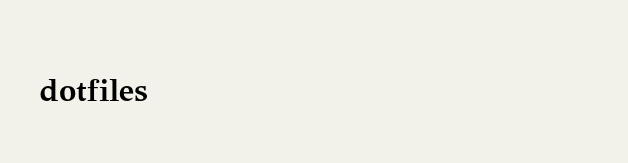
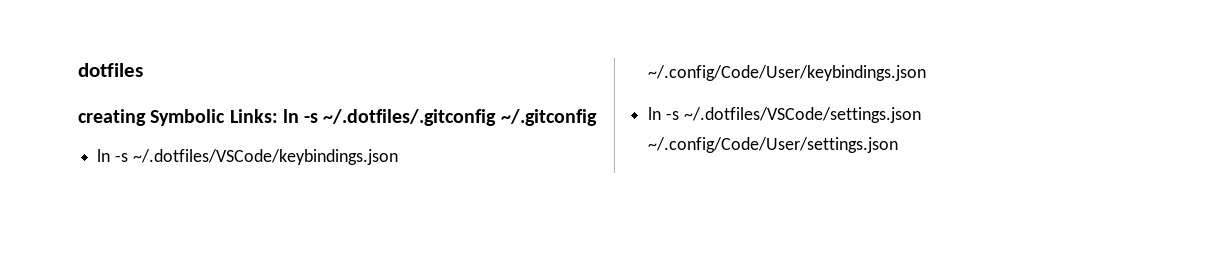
(148, 90) none -> [78,109,597,126] [97,149,398,165] [648,65,927,81] [648,107,921,123] [648,137,899,153] // creating Symbolic Links: ln -s ~/.dotfiles/.gitconfig ~/.gitconfig // ln -s ~/.dotfiles/VSCode/keybindings.json ~/.config/Code/User/keybindings.json // ln -s ~/.dotfiles/VSCode/settings.json ~/.config/Code/User/settings.json

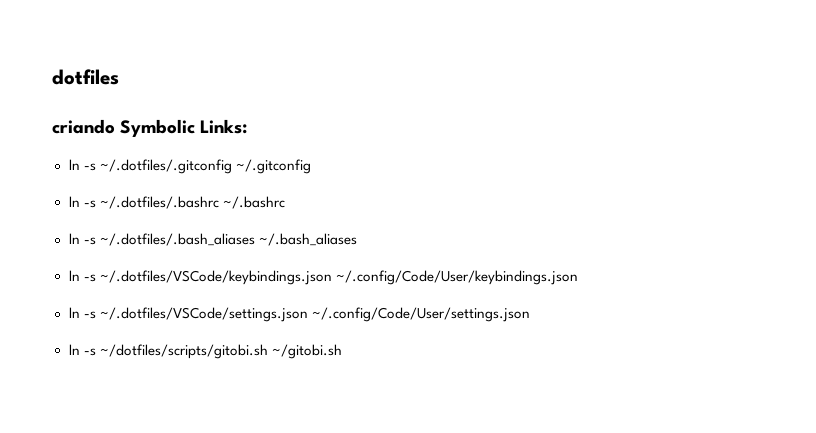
[78,109,146,126] creating -> [52,119,115,134] criando
(278, 116) none -> (248, 126) //
(597, 117) none -> [68,196,285,209] [68,233,357,246] // ln -s ~/.dotfiles/.bashrc ~/.bashrc // ln -s ~/.dotfiles/.bash_aliases ~/.bash_aliases
(899, 145) none -> [68,344,342,359] // ln -s ~/dotfiles/scripts/gitobi.sh ~/gitobi.sh

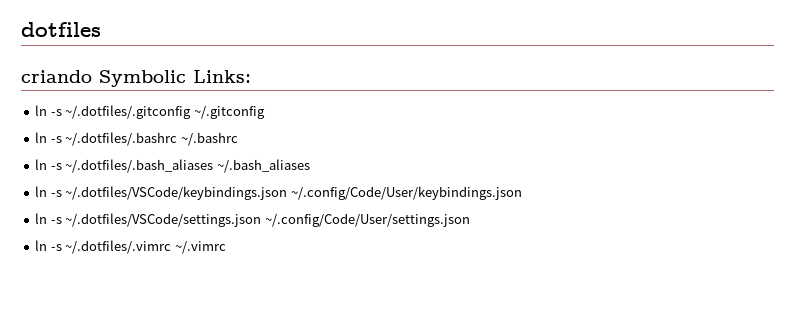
[99,344,342,359] ~/dotfiles/scripts/gitobi.sh ~/gitobi.sh -> [65,240,226,254] ~/.dotfiles/.vimrc ~/.vimrc

